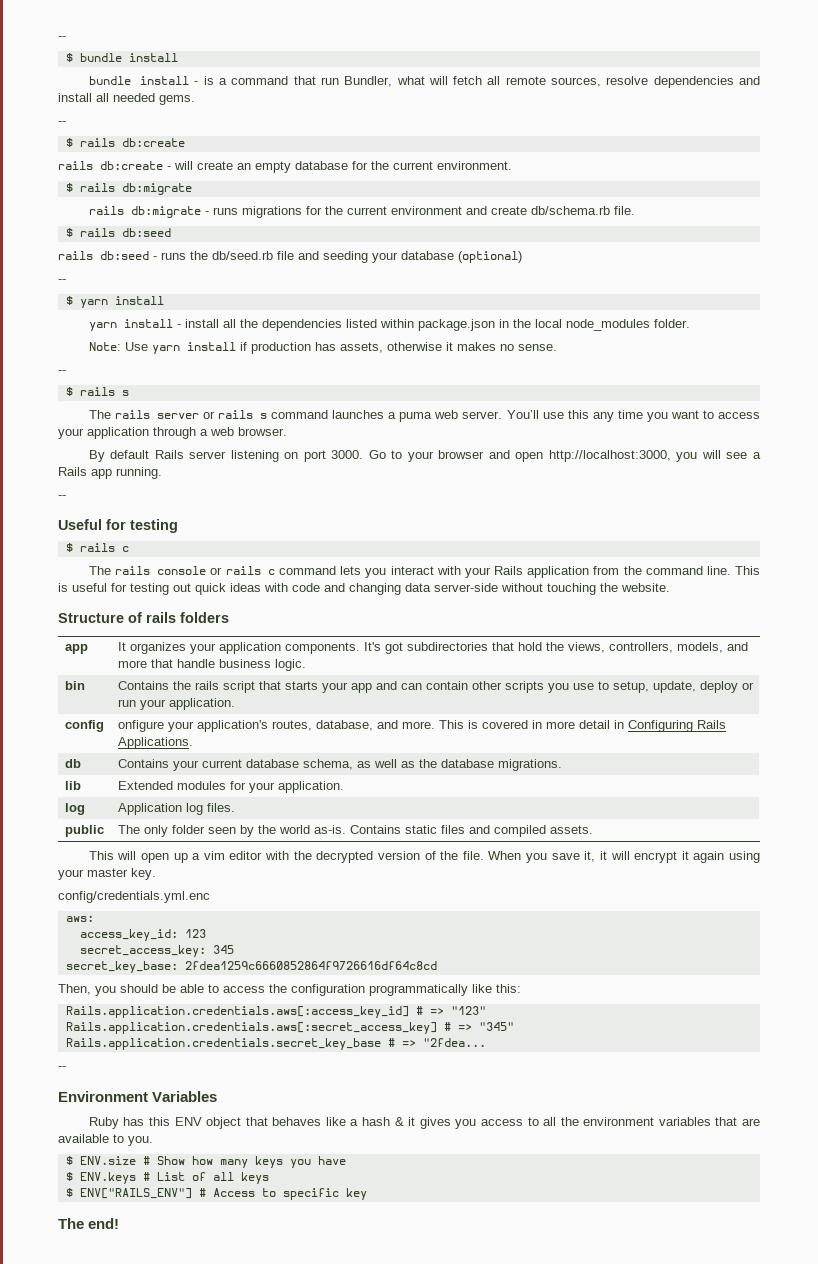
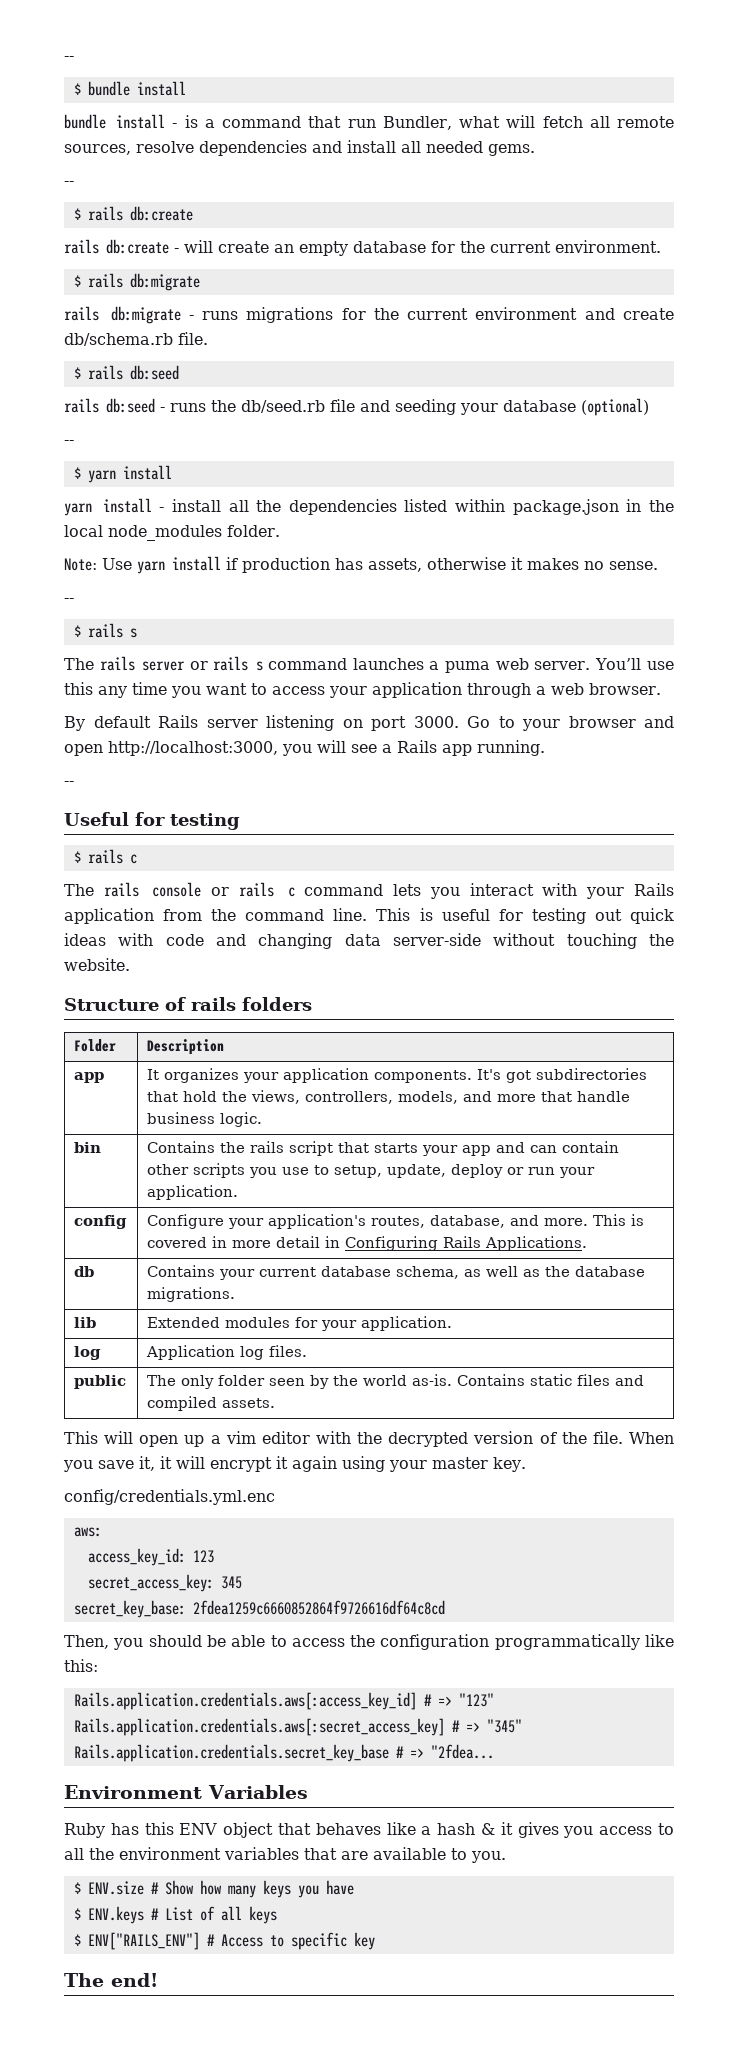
(229, 617) none -> [74,1039,117,1052] [147,1039,225,1055] // Folder | Description
[117,720,164,732] onfigure -> [147,1214,225,1229] Configure
[58,1066,66,1070] // -- -> (494, 1751) none

